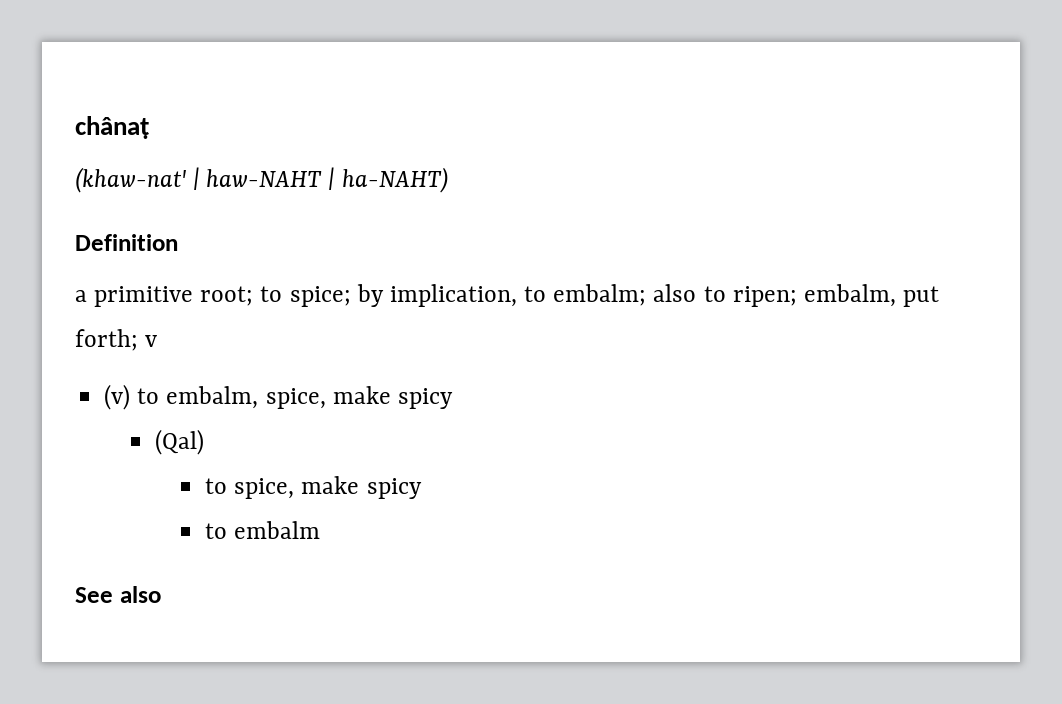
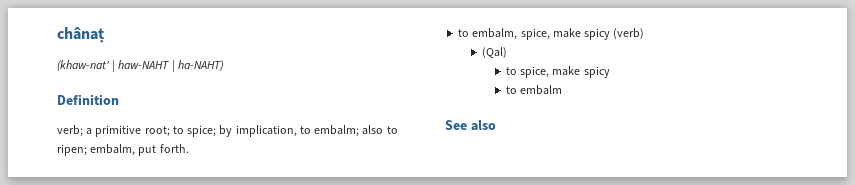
(178, 242) none -> [57,125,83,137] verb;
[75,329,158,351] [104,384,131,410] forth; v // (v) -> [159,144,189,153] forth. //
(453, 398) none -> [613,28,645,39] (verb)

